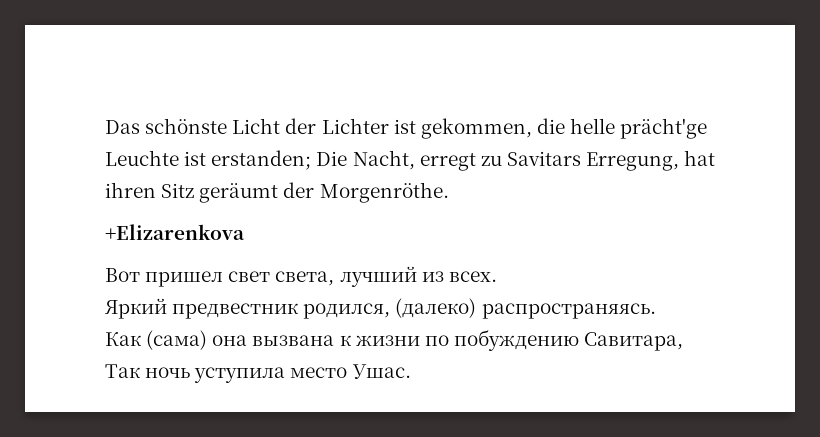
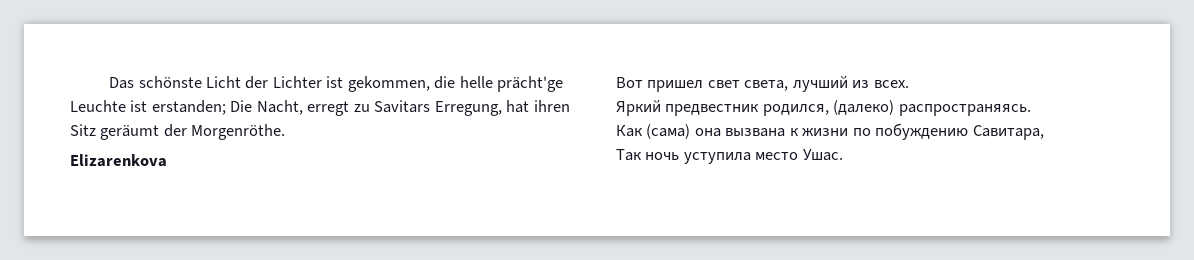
[105,224,245,240] +Elizarenkova -> [70,154,167,167] Elizarenkova

